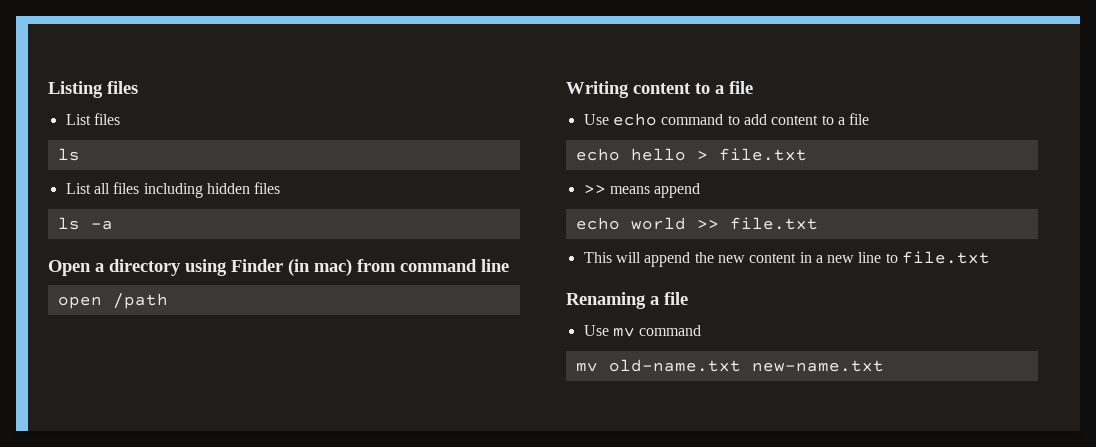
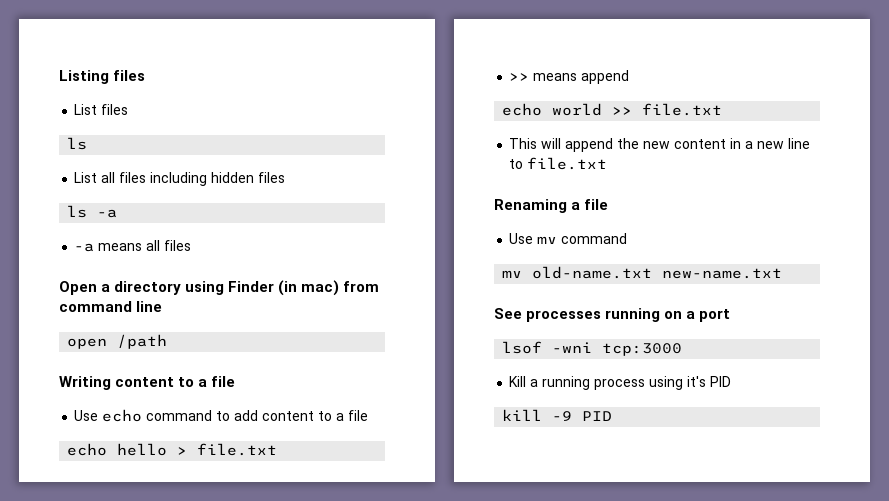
(113, 225) none -> [74,240,192,252] // -a means all files
(884, 366) none -> [494,308,731,322] [502,341,683,356] [509,376,732,390] [502,409,613,421] // See processes running on a port // lsof -wni tcp:3000 // Kill a running process using it's PID // kill -9 PID

